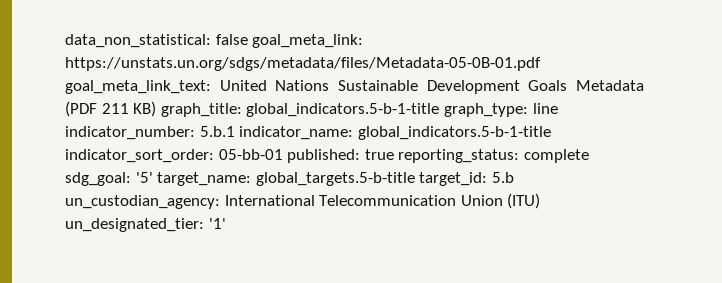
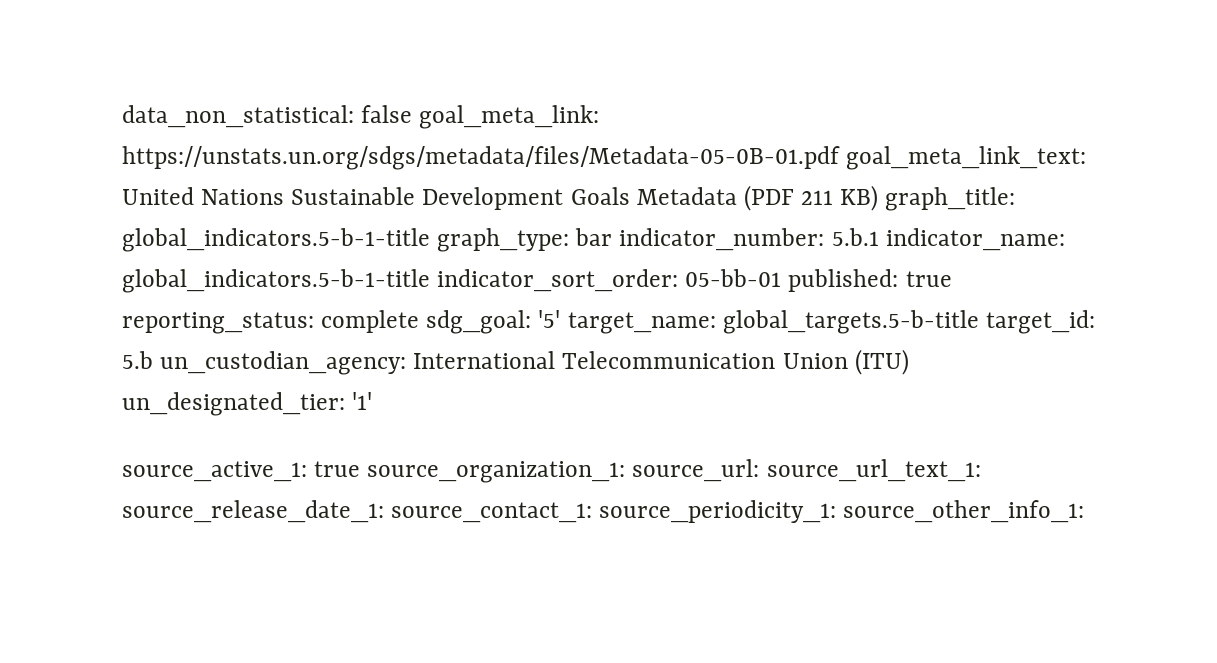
[532,103,558,114] line -> [575,228,613,246] bar
(226, 223) none -> [122,459,981,483] [122,500,1085,523] // source_active_1: true source_organization_1: source_url: source_url_text_1: source_release_date_1: source_contact_1: source_periodicity_1: source_other_info_1:

